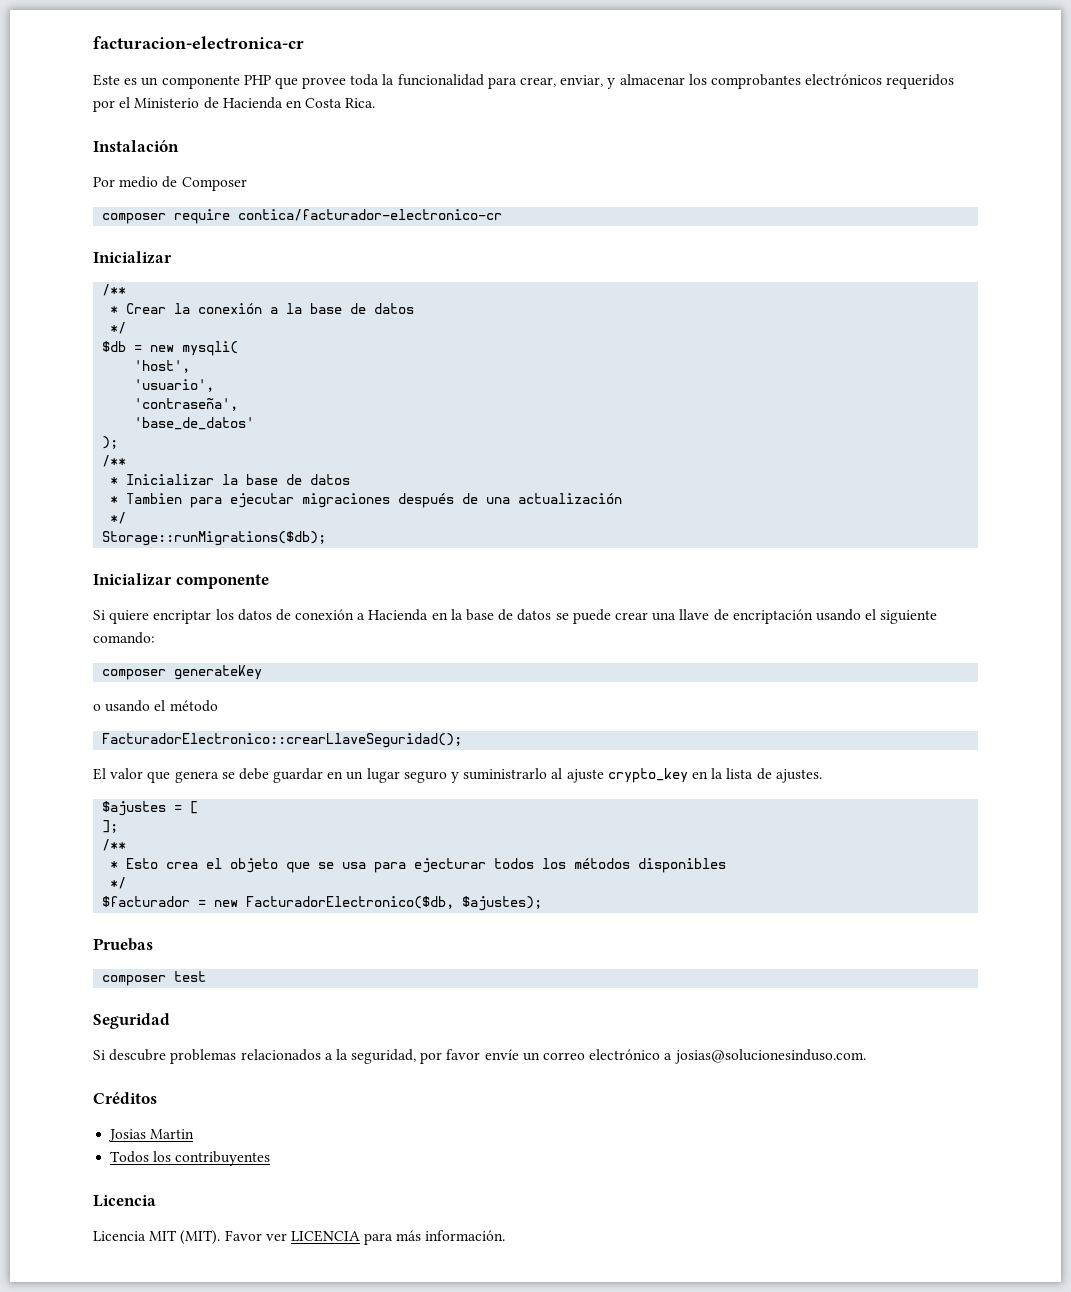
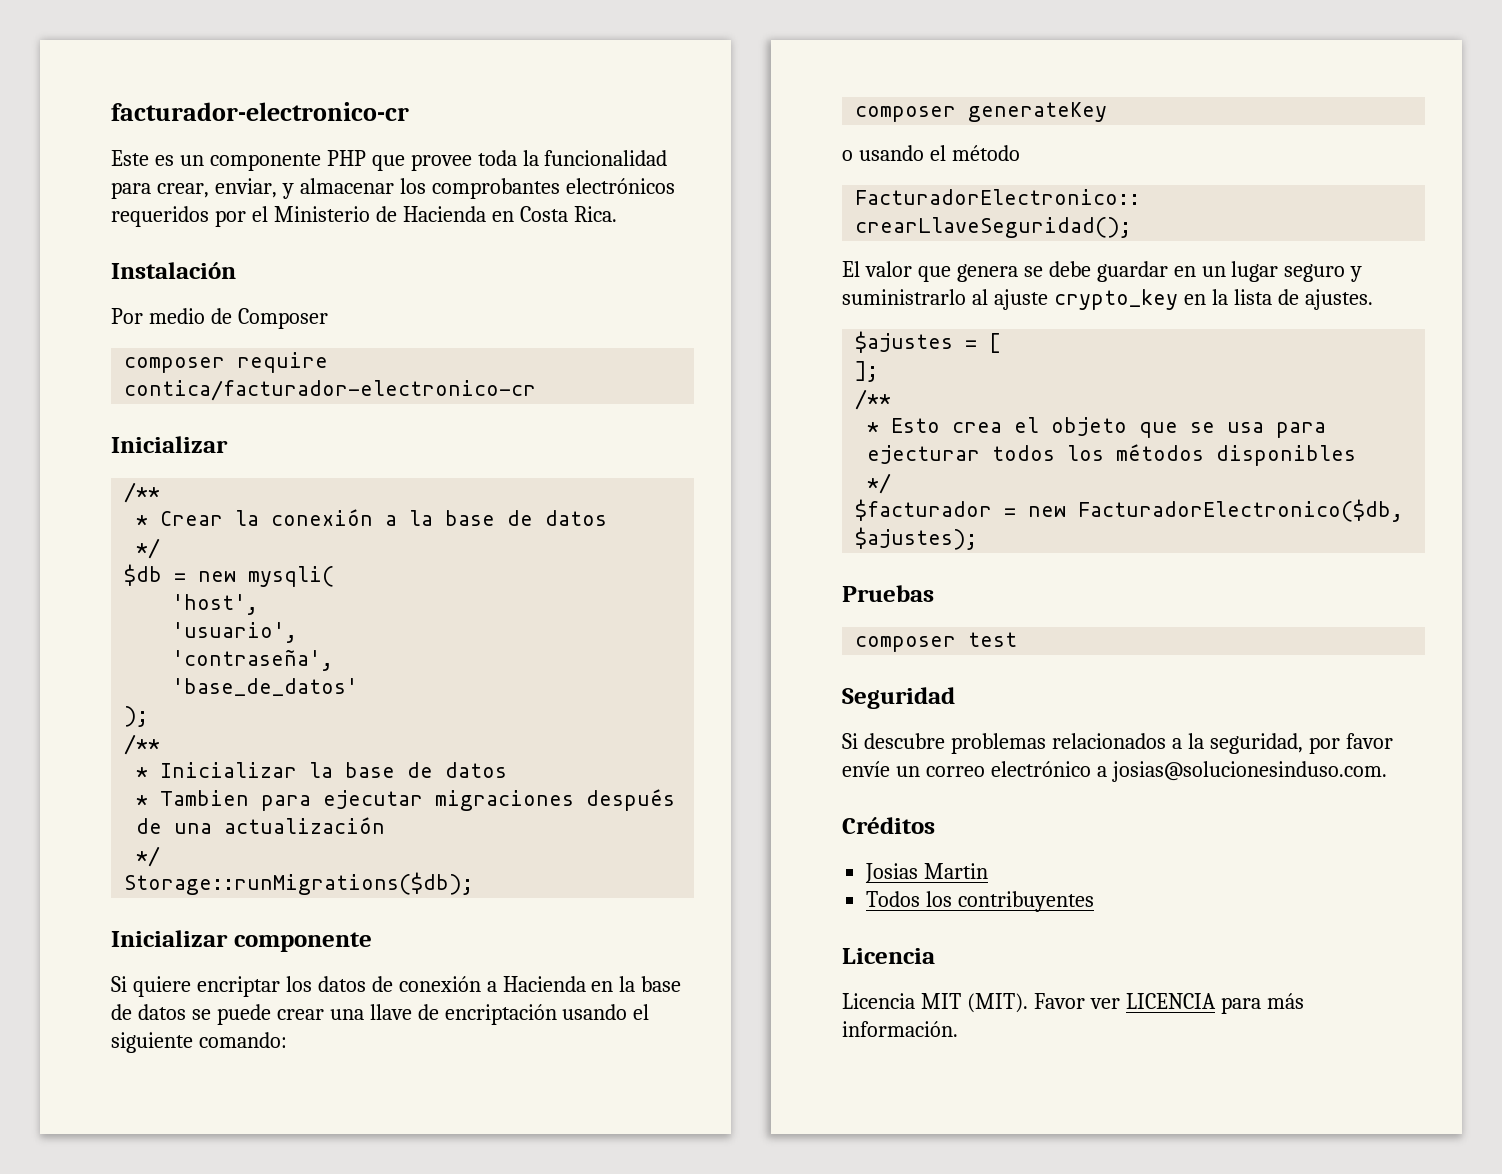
[93,36,304,49] facturacion-electronica-cr -> [111,102,409,121] facturador-electronico-cr

